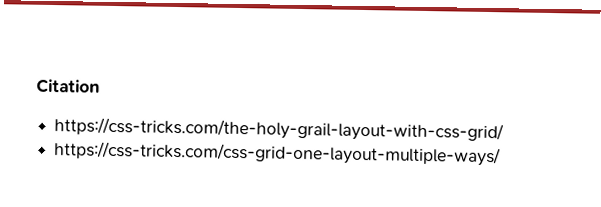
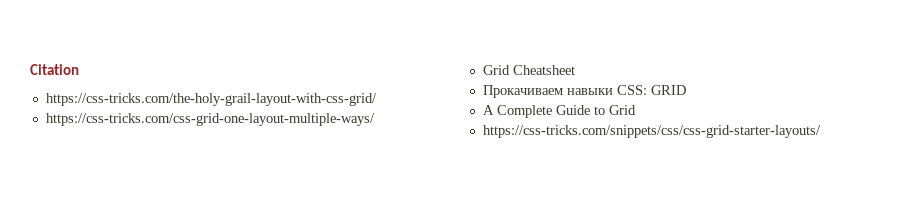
(502, 154) none -> [482,65,575,75] [482,85,686,98] [482,105,636,118] [482,125,821,138] // Grid Cheatsheet // Прокачиваем навыки CSS: GRID // A Complete Guide to Grid // https://css-tricks.com/snippets/css/css-grid-starter-layouts/

